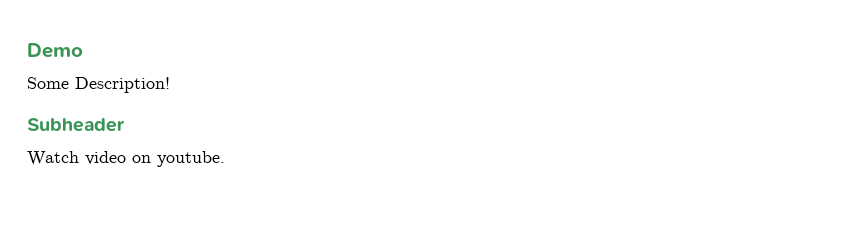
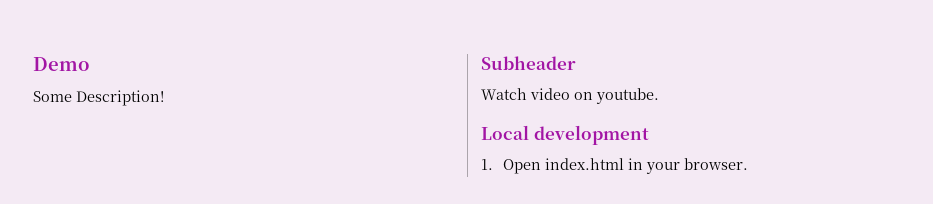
(225, 159) none -> [481,125,649,145] [481,158,749,174] // Local development // 1. Open index.html in your browser.

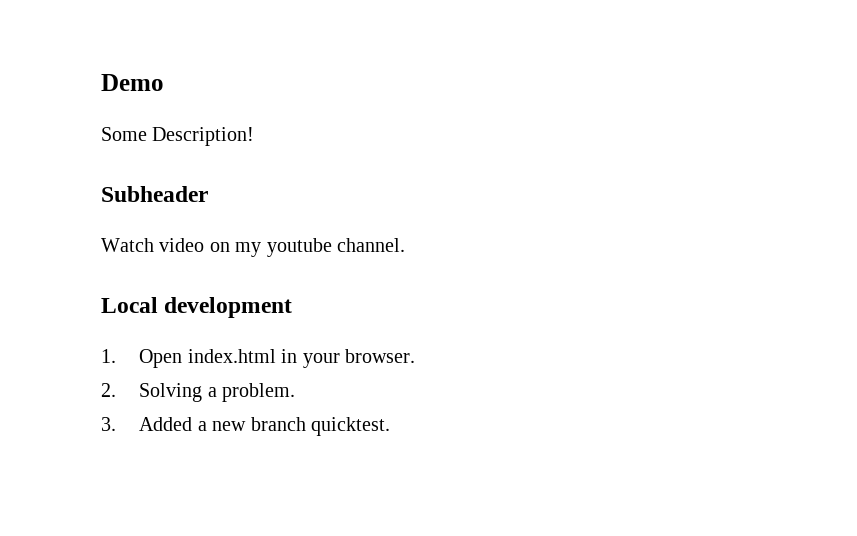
[596,88,659,104] youtube. -> [235,238,405,257] my youtube channel.
(749, 164) none -> [101,383,296,402] [101,417,391,436] // 2. Solving a problem. // 3. Added a new branch quicktest.

